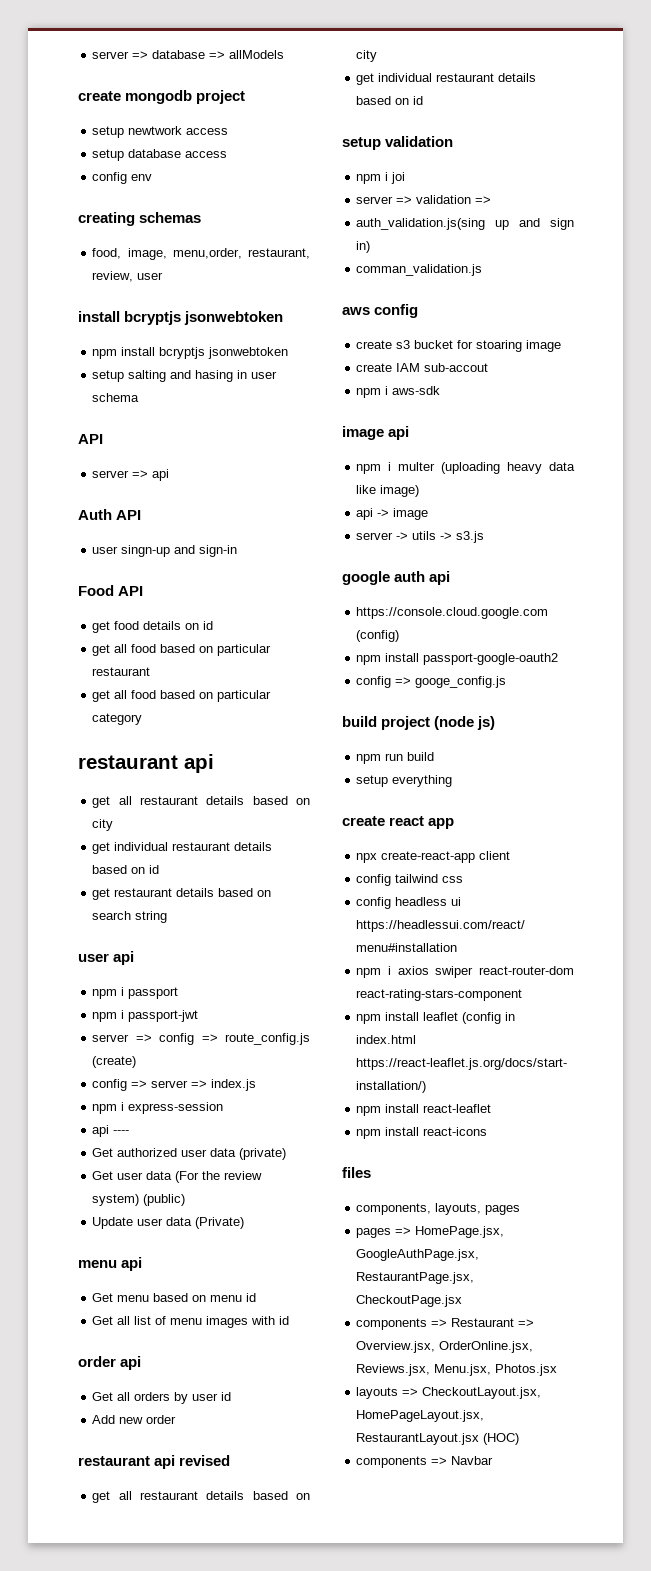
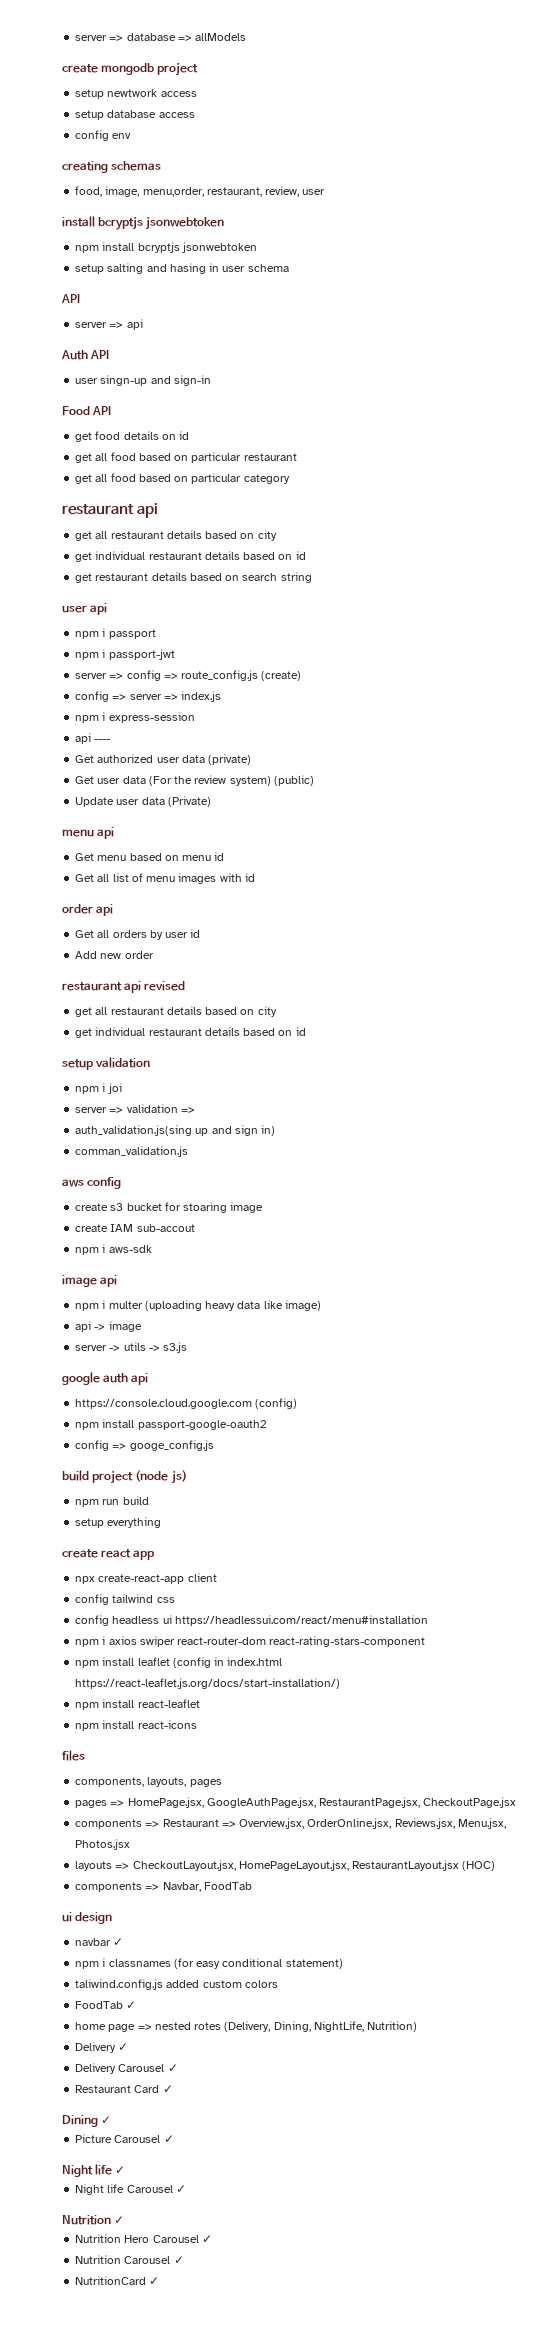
[451,1456,494,1465] Navbar -> [162,1882,252,1892] [62,1912,113,1924] [75,1938,124,1946] [75,1958,343,1969] [75,1979,278,1990] [75,2001,137,2009] [75,2021,418,2032] [75,2042,129,2053] [75,2063,178,2074] [75,2085,173,2093] [62,2115,112,2127] [75,2134,174,2143] [62,2164,126,2177] [75,2184,186,2195] [62,2215,125,2225] [75,2234,212,2243] [75,2255,184,2264] [75,2276,160,2285] Navbar, FoodTab // ui design // navbar ✓ // npm i classnames (for easy conditional statement) // taliwind.config.js added custom colors // FoodTab ✓ // home page => nested rotes (Delivery, Dining, NightLife, Nutrition) // Delivery ✓ // Delivery Carousel ✓ // Restaurant Card ✓ // Dining ✓ // Picture Carousel ✓ // Night life ✓ // Night life Carousel ✓ // Nutrition ✓ // Nutrition Hero Carousel ✓ // Nutrition Carousel ✓ // NutritionCard ✓

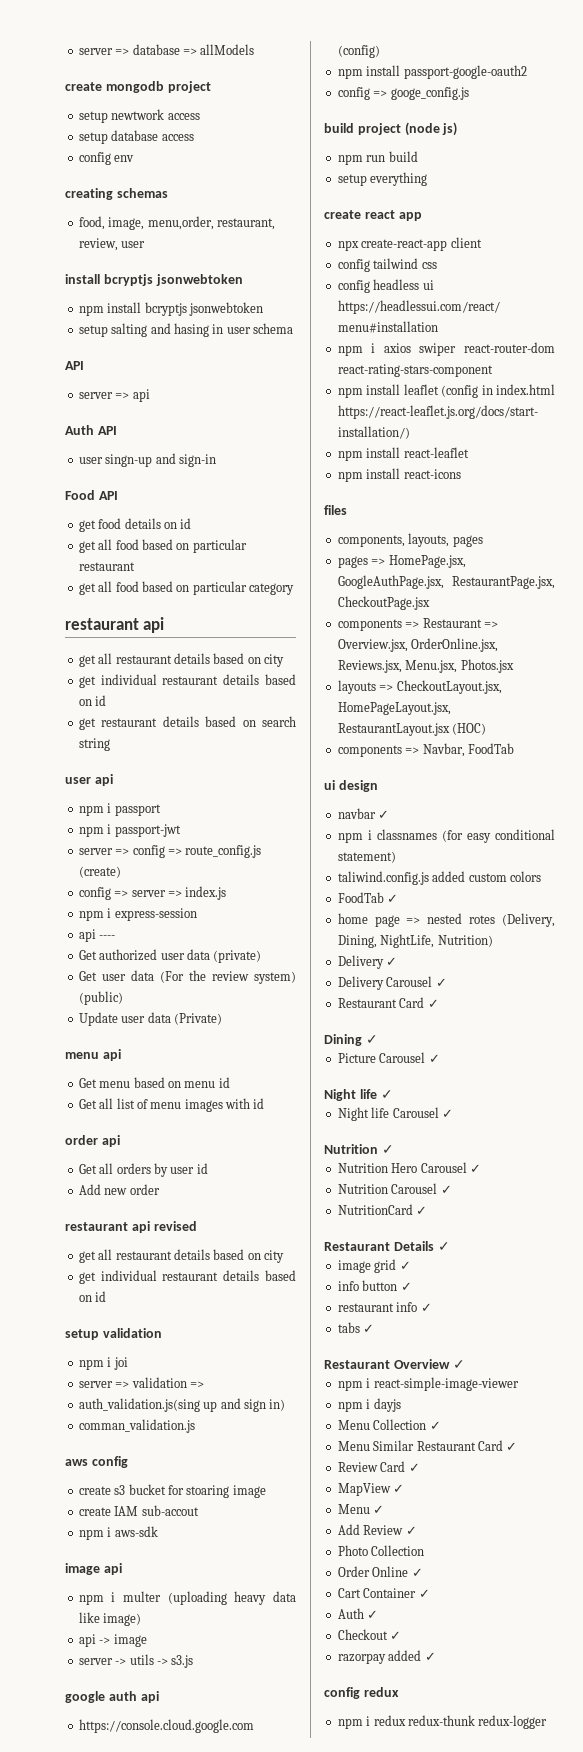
(160, 2281) none -> [324,1241,450,1251] [337,1259,411,1273] [337,1280,412,1291] [337,1302,432,1312] [337,1322,375,1333] [324,1359,465,1369] [337,1377,519,1391] [337,1398,401,1412] [337,1419,441,1430] [337,1440,518,1451] [337,1461,420,1472] [337,1483,405,1496] [337,1504,385,1514] [337,1524,417,1535] [337,1545,425,1556] [337,1566,423,1577] [337,1588,430,1598] [337,1608,379,1619] [337,1629,402,1640] [337,1650,436,1664] [324,1687,399,1699] [337,1715,548,1729] // Restaurant Details ✓ // image grid ✓ // info button ✓ // restaurant info ✓ // tabs ✓ // Restaurant Overview ✓ // npm i react-simple-image-viewer // npm i dayjs // Menu Collection ✓ // Menu Similar Restaurant Card ✓ // Review Card ✓ // MapView ✓ // Menu ✓ // Add Review ✓ // Photo Collection // Order Online ✓ // Cart Container ✓ // Auth ✓ // Checkout ✓ // razorpay added ✓ // config redux // npm i redux redux-thunk redux-logger

